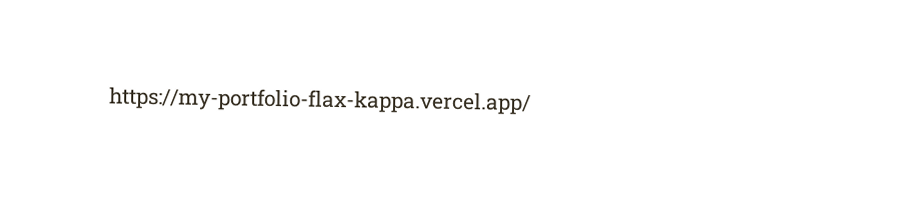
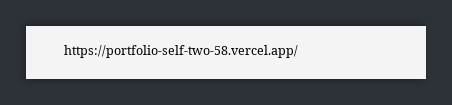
[108,86,531,116] https://my-portfolio-flax-kappa.vercel.app/ -> [64,45,298,58] https://portfolio-self-two-58.vercel.app/

